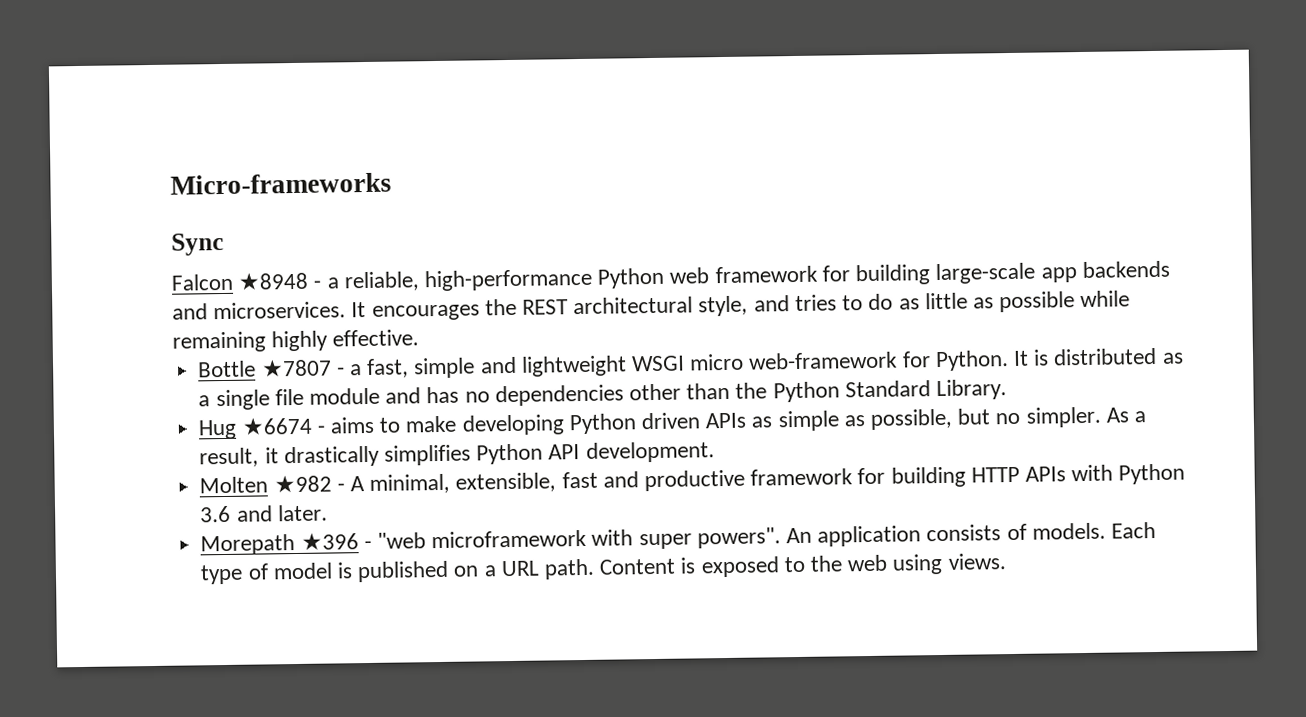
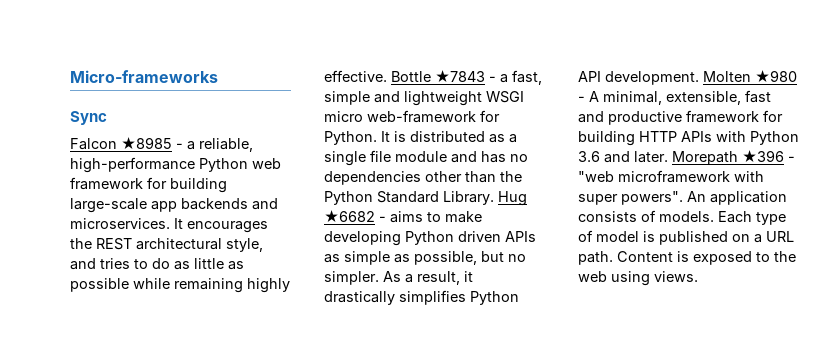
[238,271,310,291] ★8948 -> [121,137,172,149] ★8985
[197,358,332,378] // Bottle ★7807 -> [391,70,485,82] Bottle ★7843
[198,416,313,440] // Hug ★6674 -> [498,191,527,206] [324,210,375,222] Hug ★6682
[199,474,332,494] // Molten ★982 -> [703,70,797,82] Molten ★980
(328, 513) // -> (668, 157) none

